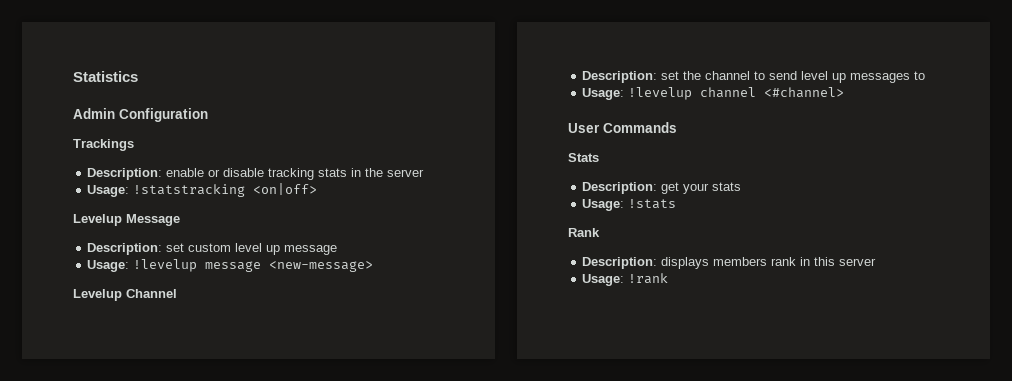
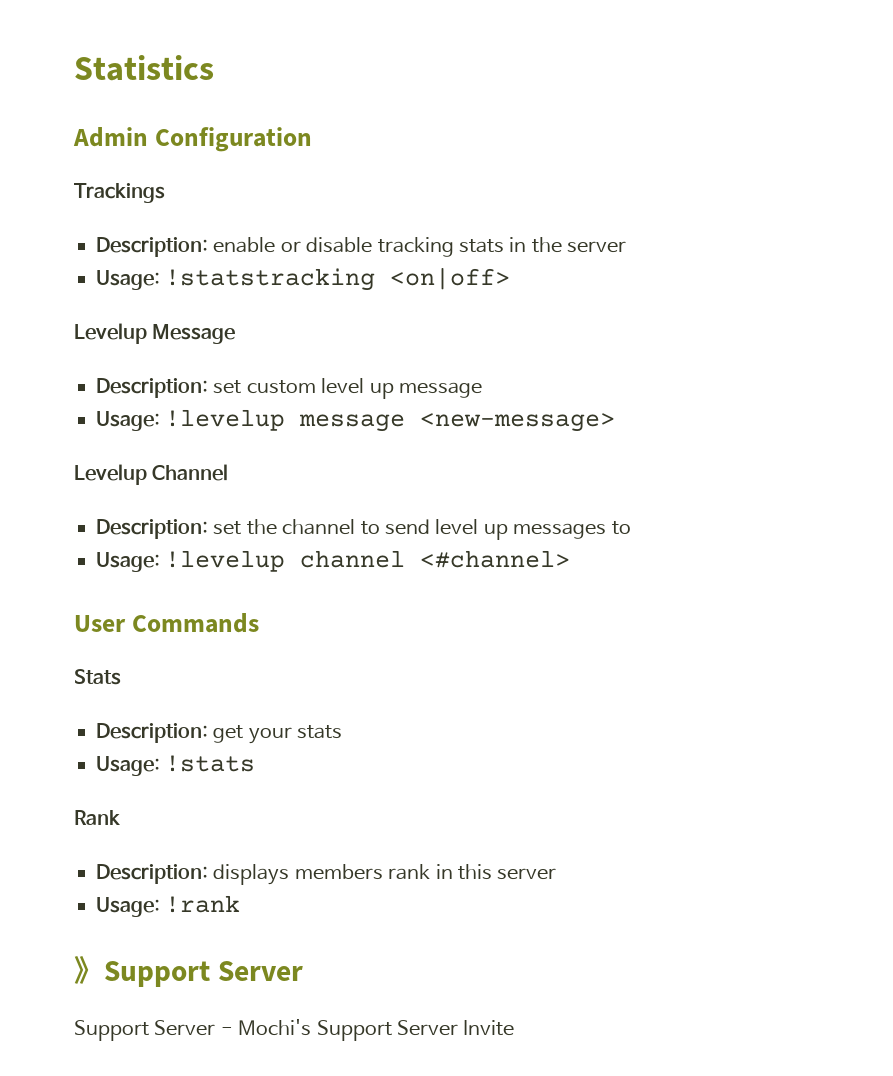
(669, 278) none -> [74,956,303,987] [74,1019,515,1041] // 》Support Server // Support Server - Mochi's Support Server Invite

